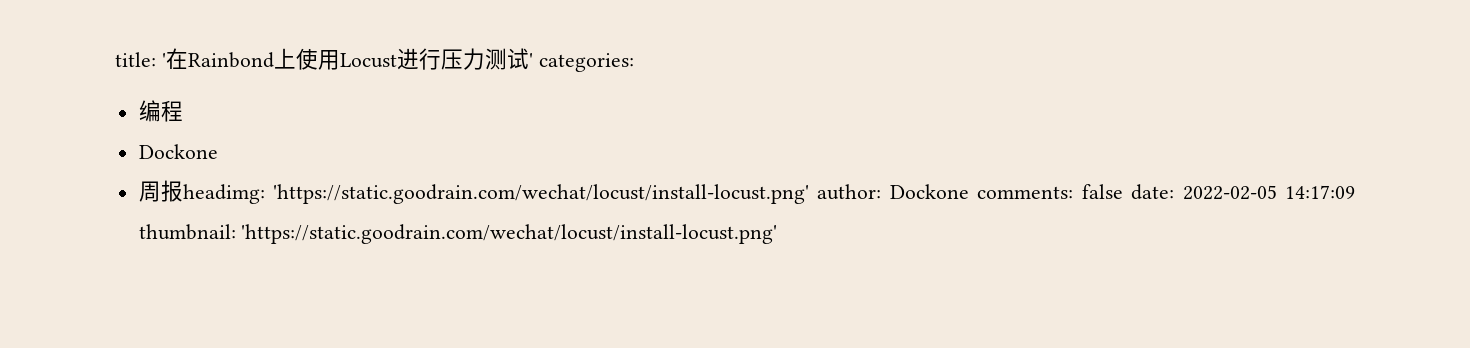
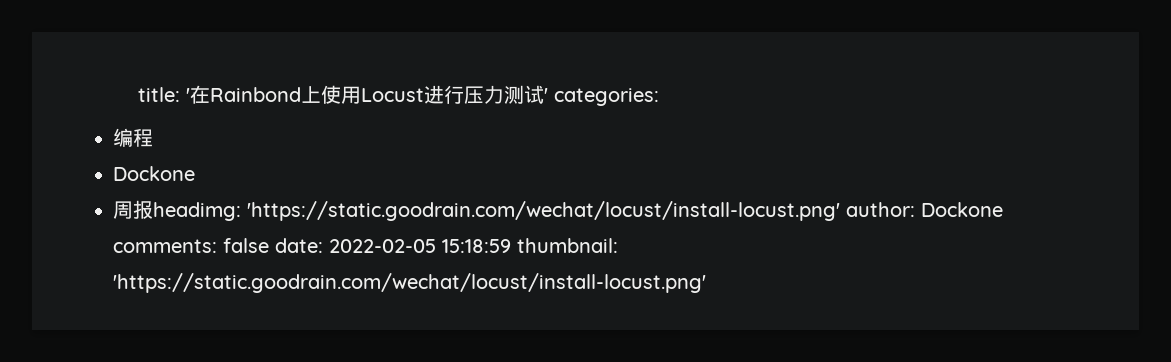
[1284,185,1355,199] 14:17:09 -> [442,239,511,253] 15:18:59

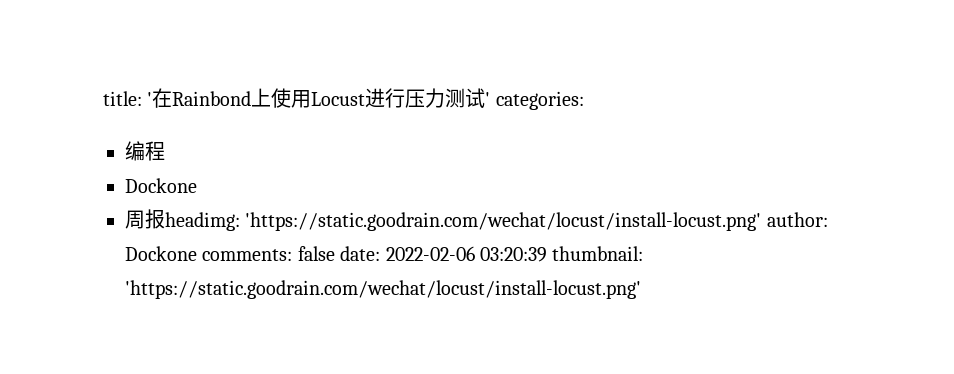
[329,239,511,253] 2022-02-05 15:18:59 -> [385,246,547,262] 2022-02-06 03:20:39

